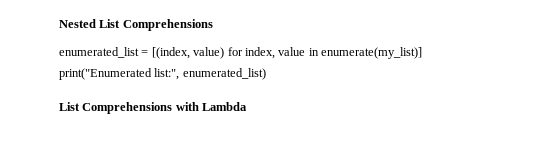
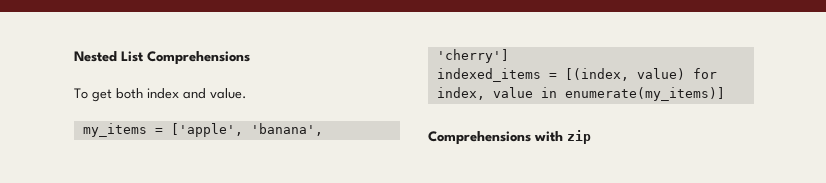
[59,47,139,58] enumerated_list -> [74,88,247,102] [82,123,323,137] [436,49,509,63] [436,68,541,82] To get both index and value. // my_items = ['apple', 'banana', 'cherry'] // indexed_items
[321,47,422,59] [59,68,266,80] [59,102,80,111] enumerate(my_list)] print("Enumerated list:", enumerated_list) // List -> [564,87,725,101] enumerate(my_items)] //
[202,102,248,111] Lambda -> [567,130,591,144] zip

